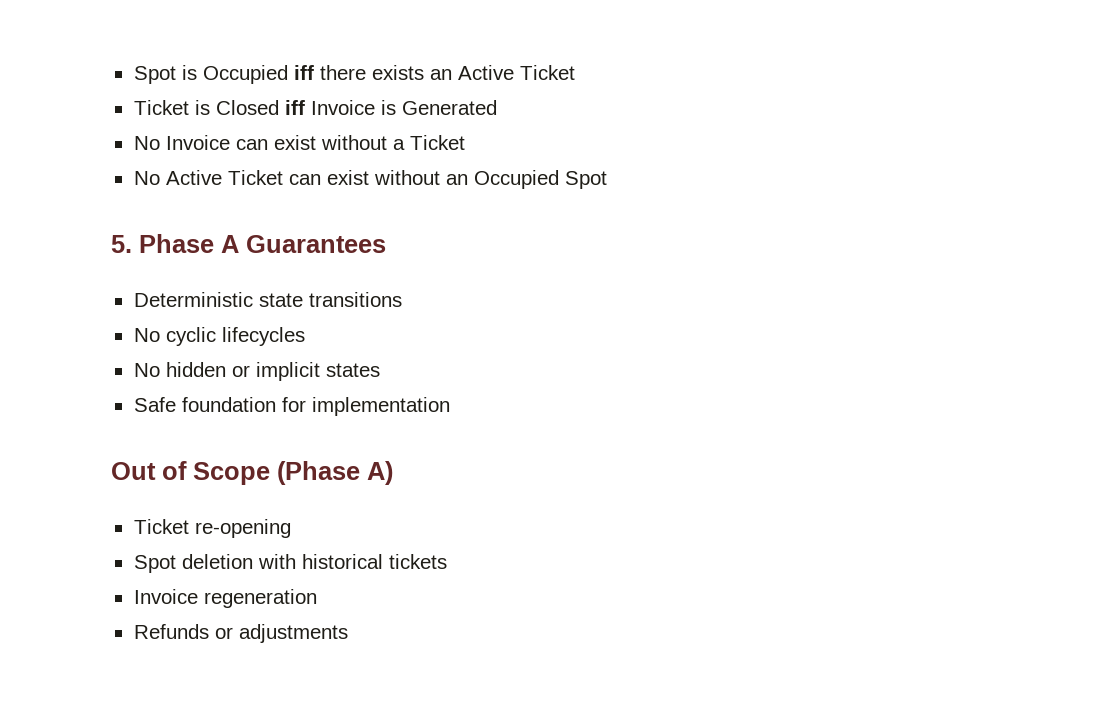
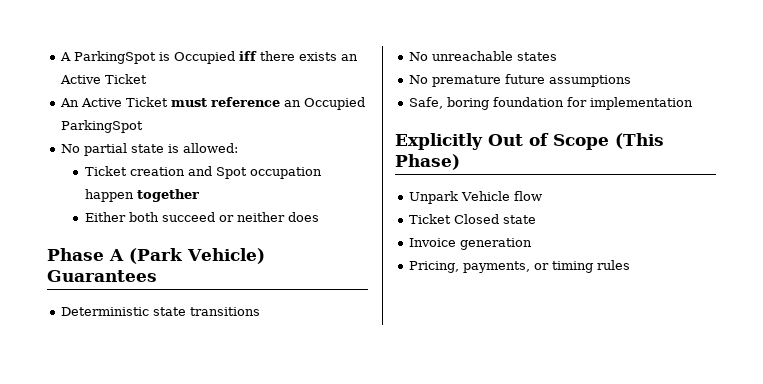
[133,66,176,84] Spot -> [60,51,157,64] A ParkingSpot
[133,100,497,115] [133,135,465,150] [133,170,607,189] [111,234,239,253] Ticket is Closed iff Invoice is Generated // No Invoice can exist without a Ticket // No Active Ticket can exist without an Occupied Spot // 5. Phase A -> [60,97,366,110] [61,120,144,133] [61,143,239,156] [84,166,322,179] [84,189,199,202] [84,212,319,222] [47,248,265,264] An Active Ticket must reference an Occupied ParkingSpot // No partial state is allowed: // Ticket creation and Spot occupation happen together // Either both succeed or neither does // Phase A (Park Vehicle)
[165,327,305,346] [133,362,380,381] [133,397,176,412] cyclic lifecycles // No hidden or implicit states // Safe -> [432,51,558,61] [409,74,632,87] [409,97,490,110] unreachable states // No premature future assumptions // Safe, boring
(450, 406) none -> [395,133,483,150] Explicitly
[277,461,393,485] [133,519,291,538] [133,554,447,573] [133,589,317,608] [133,624,348,643] (Phase A) // Ticket re-opening // Spot deletion with historical tickets // Invoice regeneration // Refunds or adjustments -> [615,133,664,149] [395,154,460,170] [409,191,543,204] [409,214,537,224] [409,238,533,250] [409,260,631,273] (This Phase) // Unpark Vehicle flow // Ticket Closed state // Invoice generation // Pricing, payments, or timing rules

